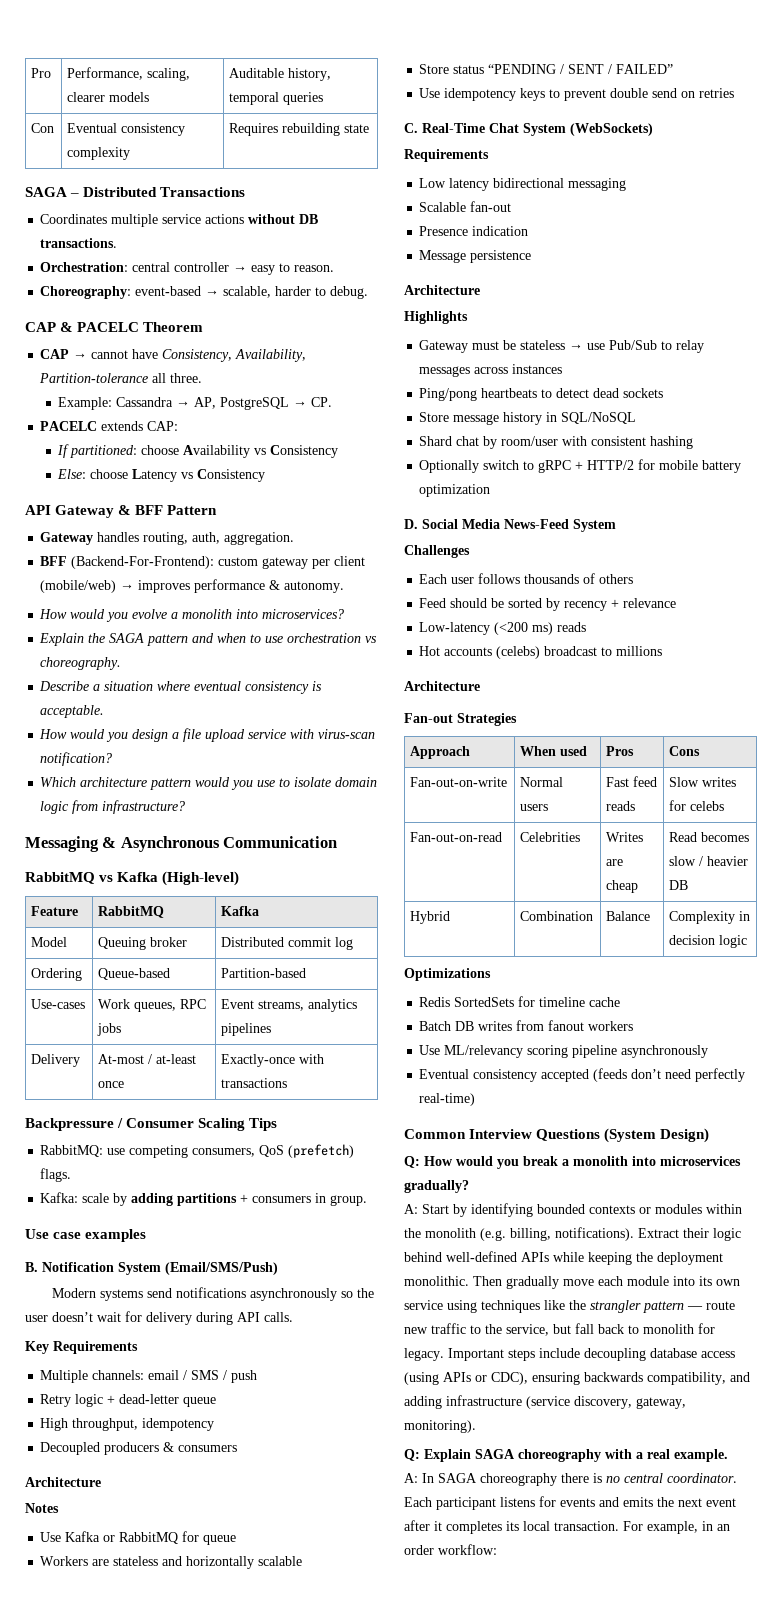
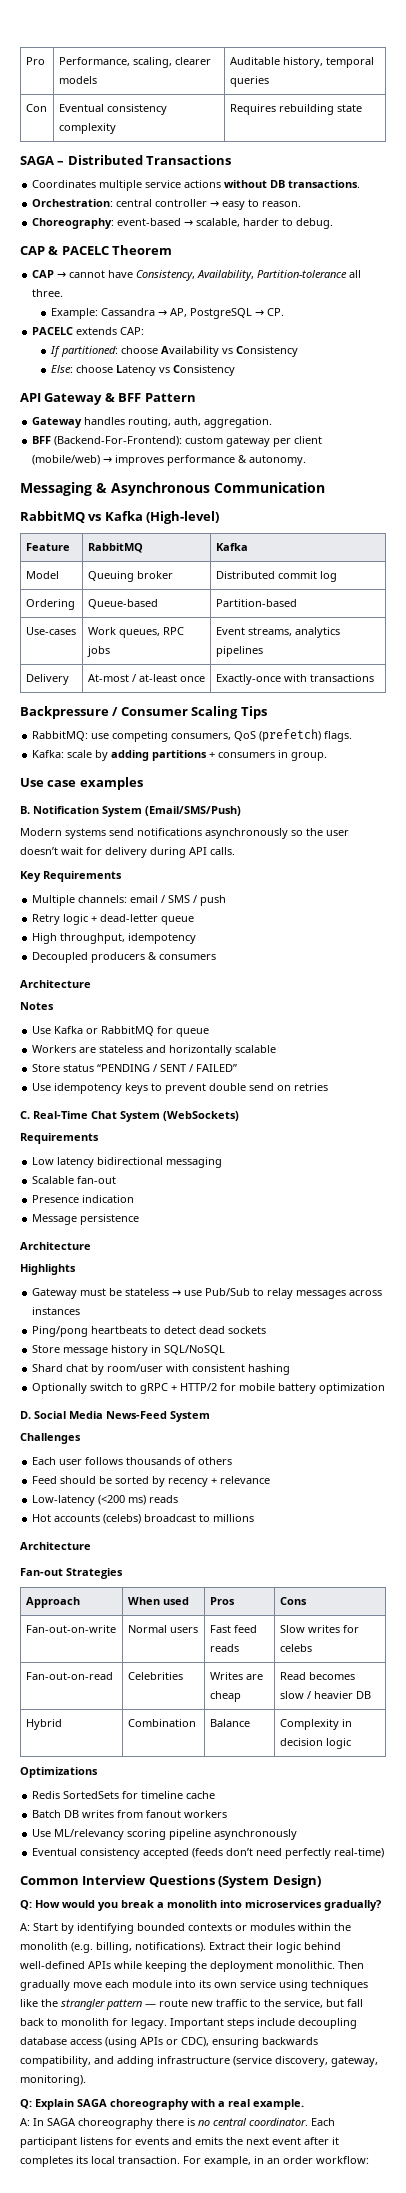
[39,609,345,622] [39,633,378,646] [40,657,122,670] [39,681,323,694] [40,705,105,718] [39,728,376,742] [40,752,113,766] [40,777,378,790] [40,800,186,814] // How would you evolve a monolith into microservices? // Explain the SAGA pattern and when to use orchestration vs choreography. // Describe a situation where eventual consistency is acceptable. // How would you design a file upload service with virus-scan notification? // Which architecture pattern would you use to isolate domain logic from infrastructure? -> (307, 460) none

